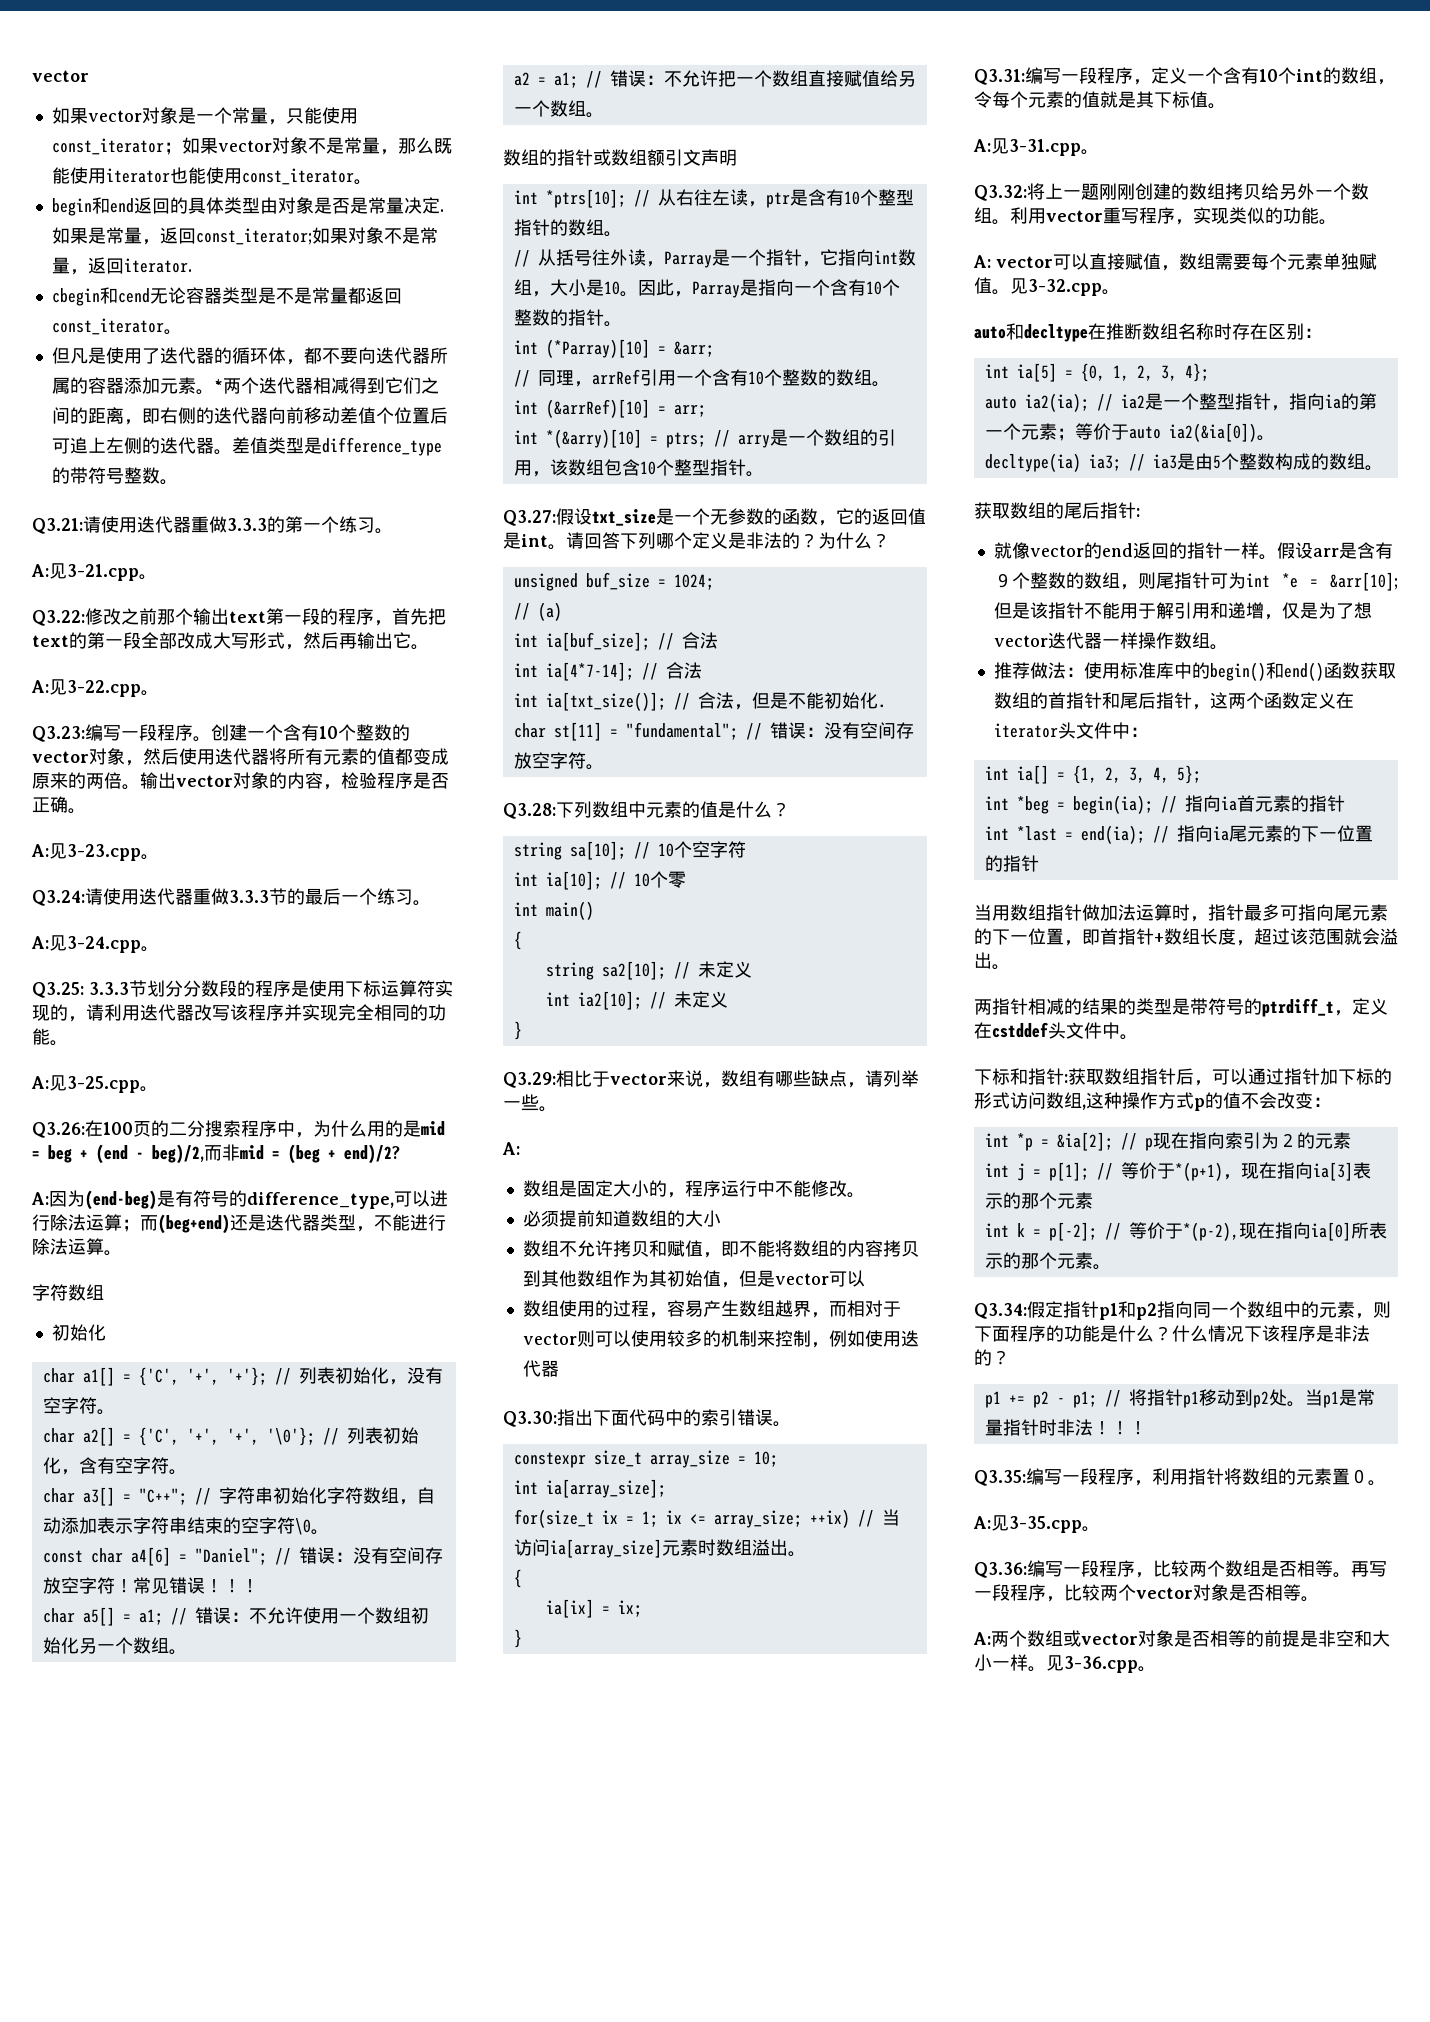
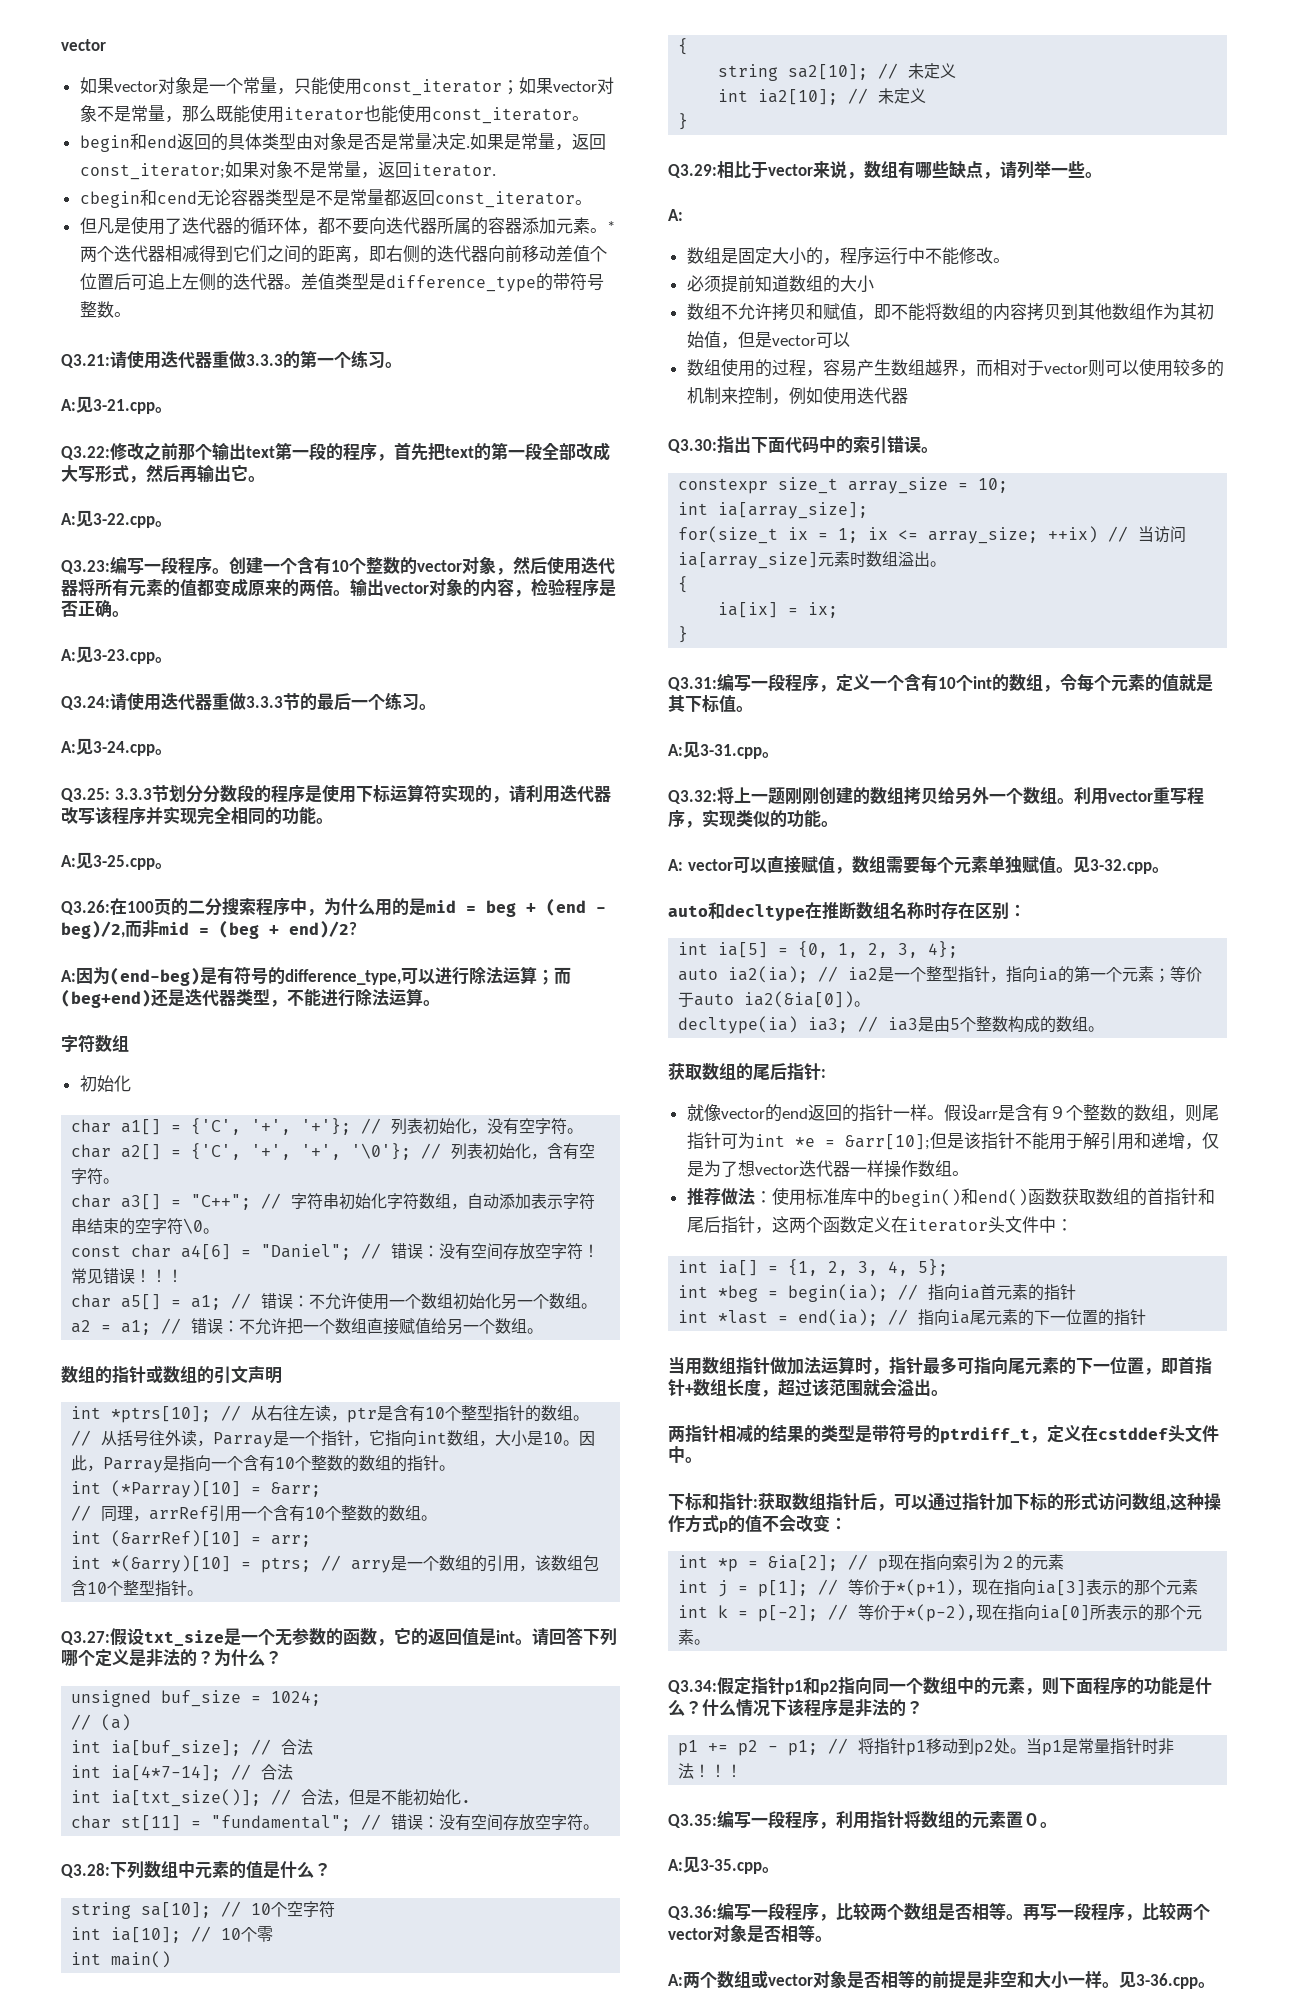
[647,149,665,166] 额 -> [197,1366,214,1383] 的
(568, 317) none -> [359,1455,408,1472] 数组的

